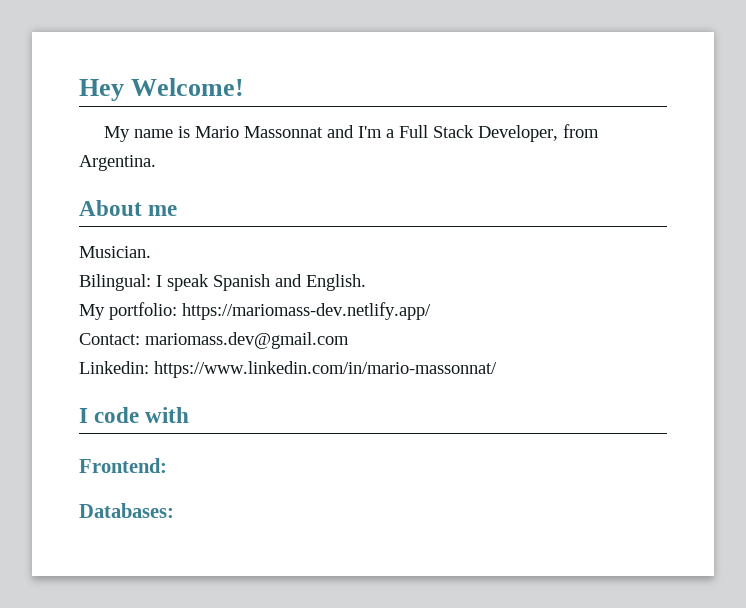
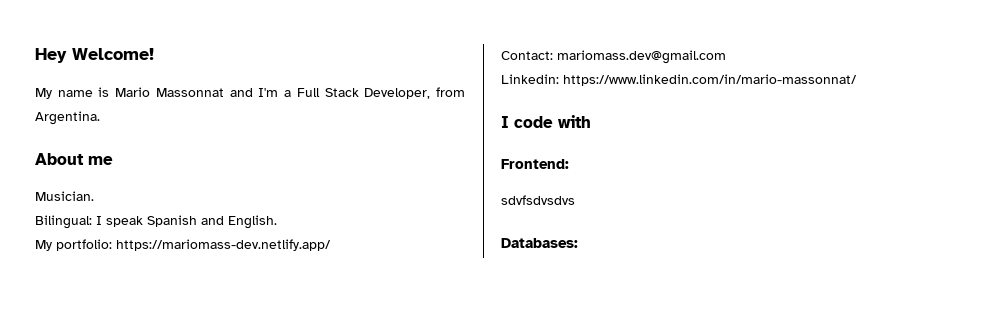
(167, 465) none -> [501,195,575,205] // sdvfsdvsdvs

